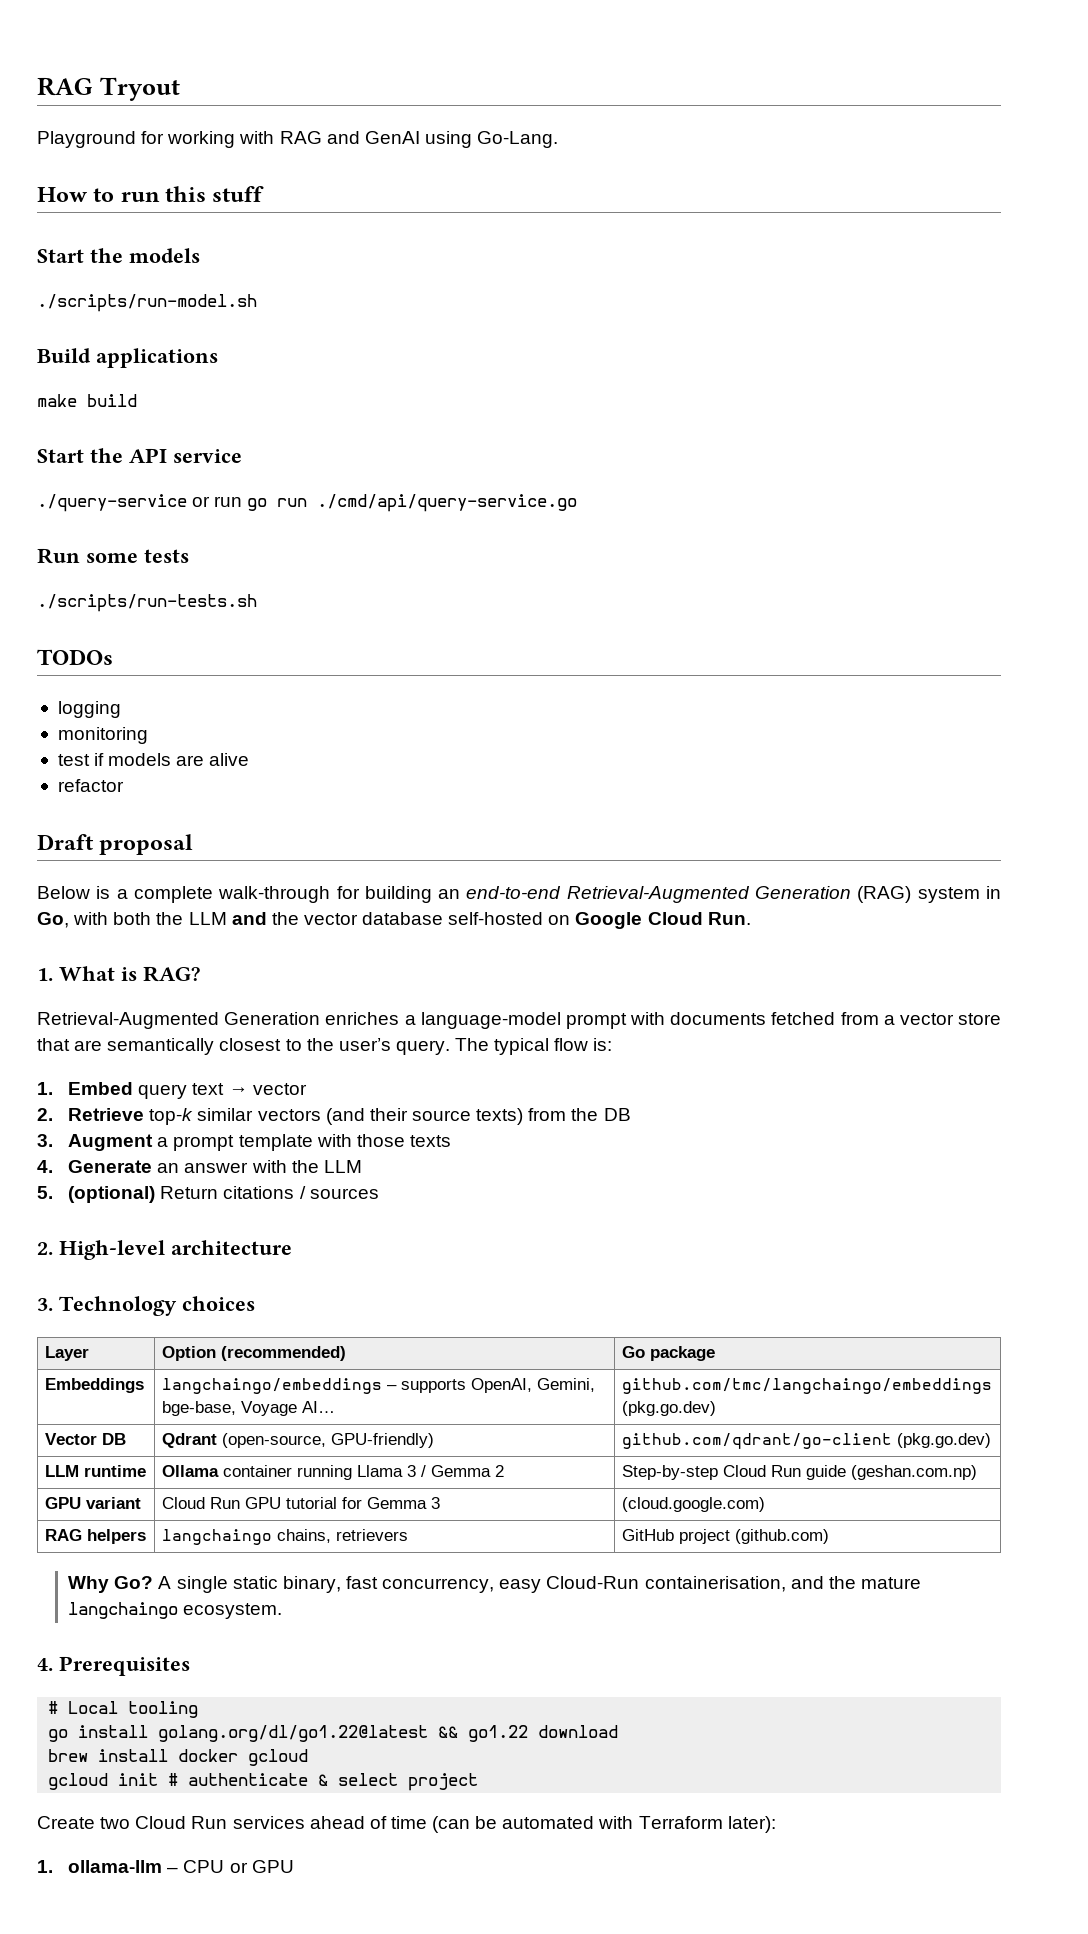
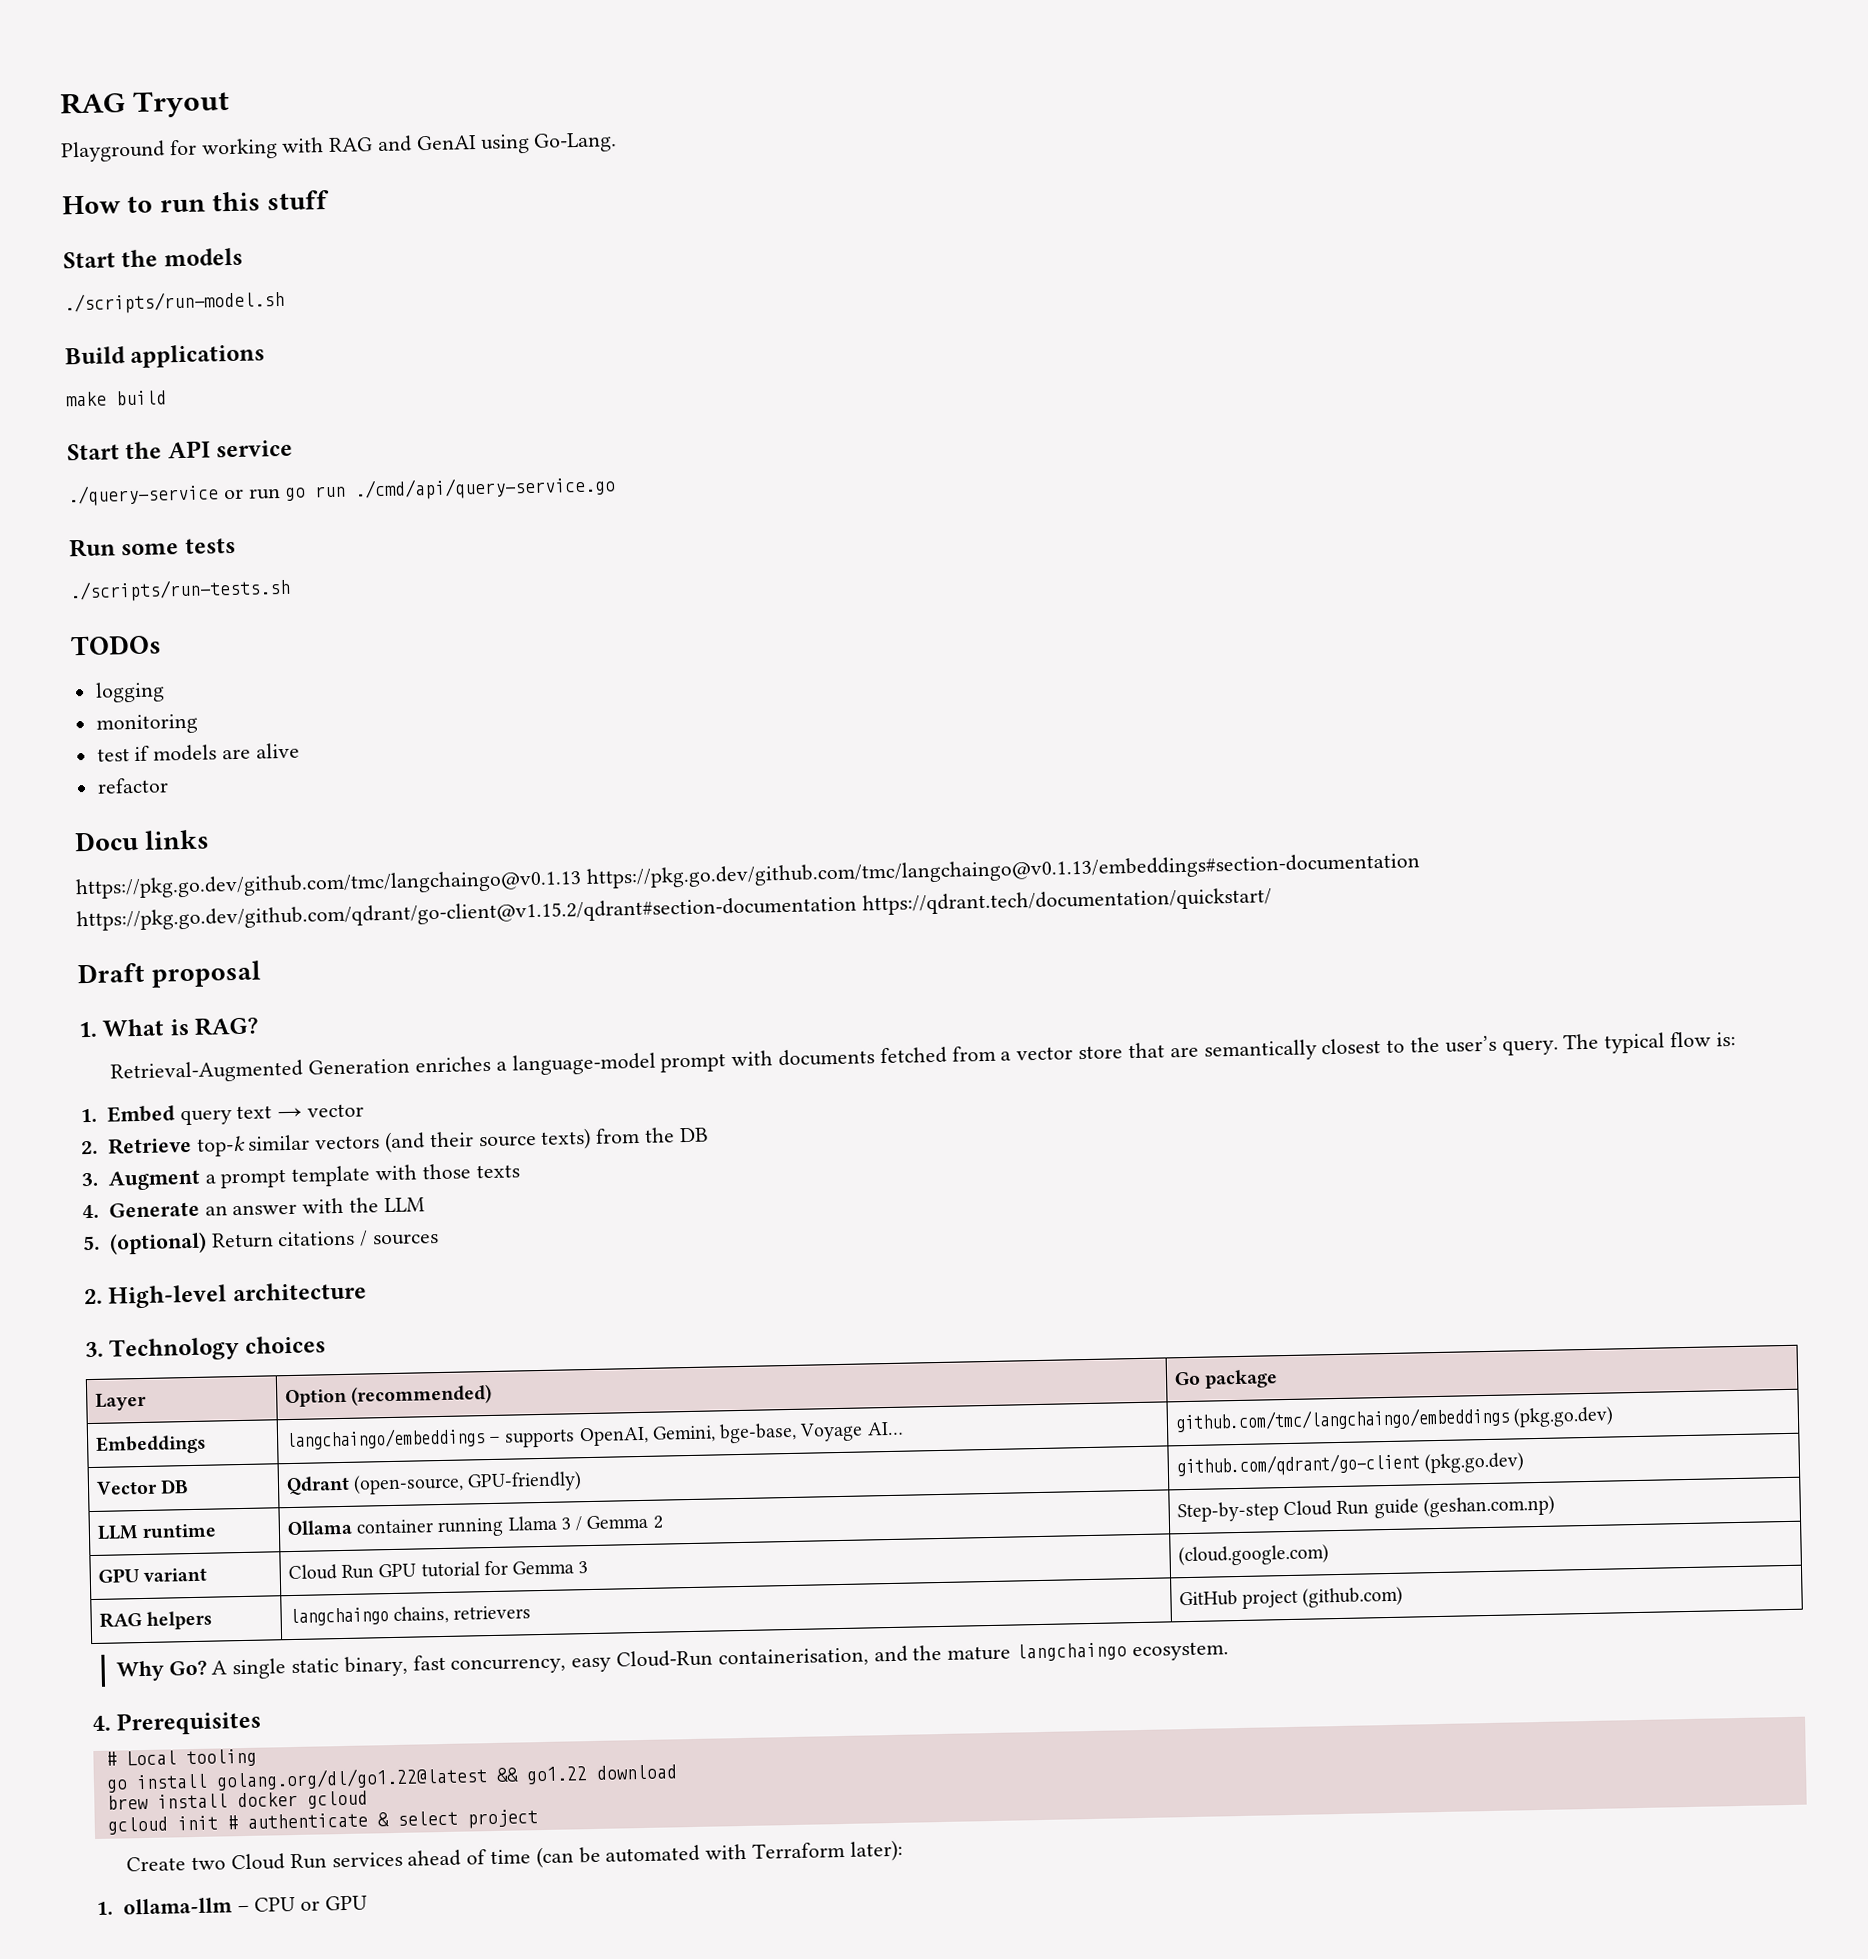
[37,834,194,855] [37,886,1001,903] [37,912,751,929] Draft proposal // Below is a complete walk-through for building an end-to-end Retrieval-Augmented Generation (RAG) system in Go, with both the LLM and the vector database self-hosted on Google Cloud Run. -> [74,829,211,852] [75,852,1420,900] [76,887,1272,932] [77,960,262,988] Docu links // https://pkg.go.dev/github.com/tmc/langchaingo@v0.1.13 https://pkg.go.dev/github.com/tmc/langchaingo@v0.1.13/embeddings#section-documentation https://pkg.go.dev/github.com/qdrant/go-client@v1.15.2/qdrant#section-documentation https://qdrant.tech/documentation/quickstart/ // Draft proposal

